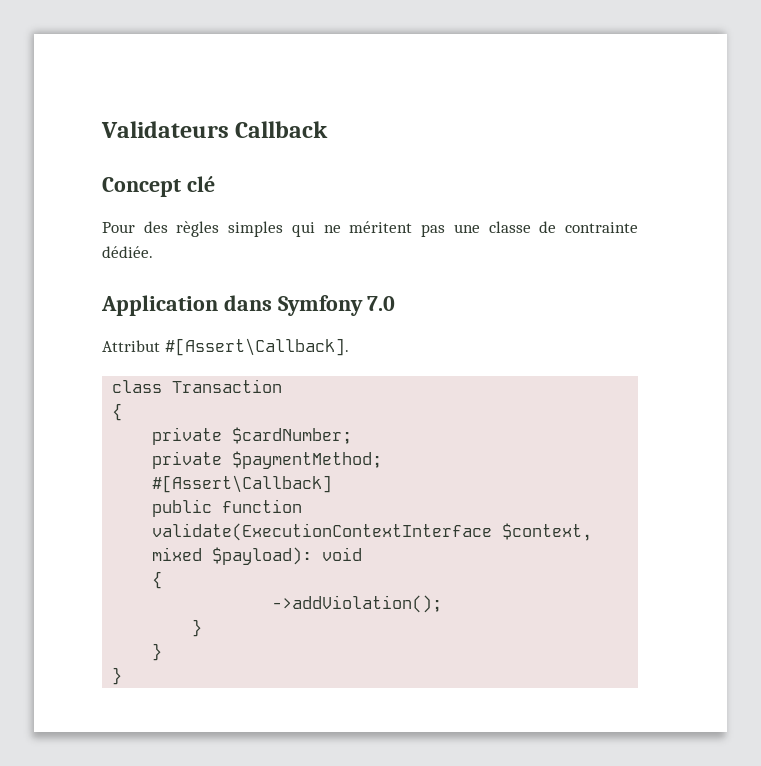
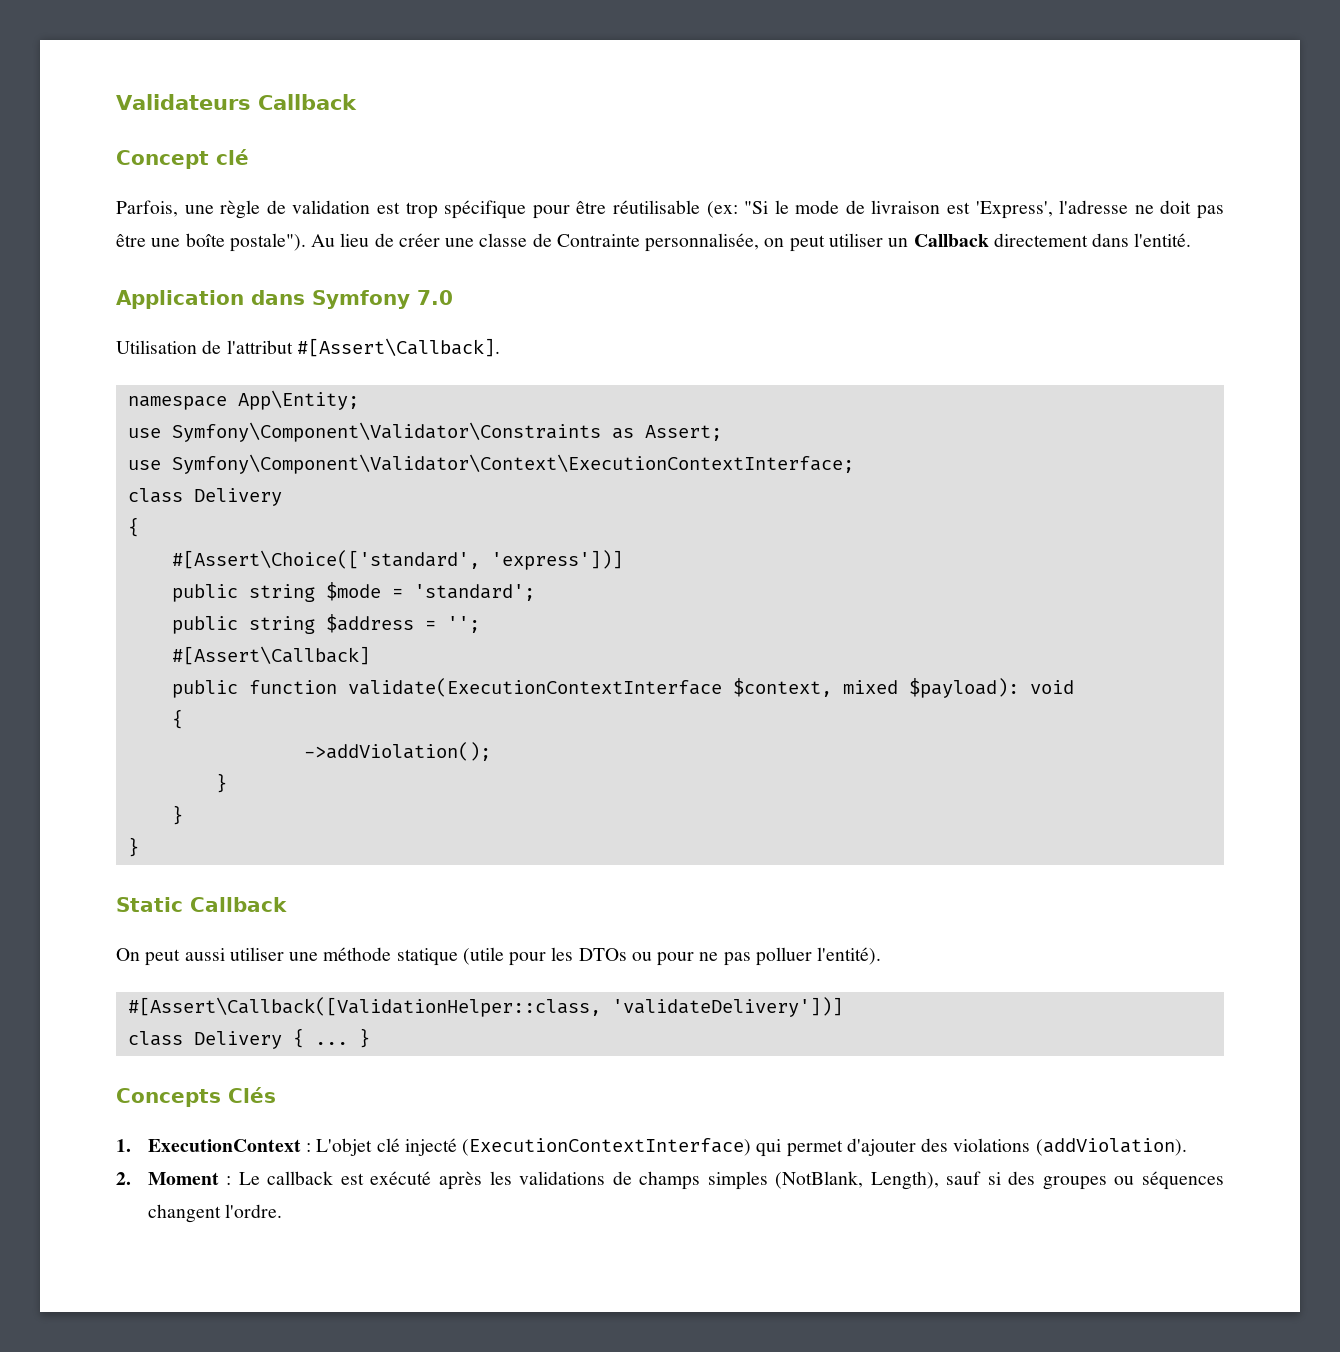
[102,221,638,237] [102,246,153,258] [101,295,396,316] [102,338,349,356] [112,379,283,393] [112,403,123,421] [152,427,353,445] [152,451,383,469] Pour des règles simples qui ne méritent pas une classe de contrainte dédiée. // Application dans Symfony 7.0 // Attribut #[Assert\Callback]. // class Transaction // { // private $cardNumber; // private $paymentMethod; -> [116,200,1225,219] [116,233,1192,252] [116,290,453,309] [116,338,500,357] [127,390,359,410] [127,422,722,442] [127,454,854,474] [127,488,282,506] [127,517,139,537] [171,550,623,570] [171,582,535,602] [171,614,480,634] Parfois, une règle de validation est trop spécifique pour être réutilisable (ex: "Si le mode de livraison est 'Express', l'adresse ne doit pas être une boîte postale"). Au lieu de créer une classe de Contrainte personnalisée, on peut utiliser un Callback directement dans l'entité. // Application dans Symfony 7.0 // Utilisation de l'attribut #[Assert\Callback]. // namespace App\Entity; // use Symfony\Component\Validator\Constraints as Assert; // use Symfony\Component\Validator\Context\ExecutionContextInterface; // class Delivery // { // #[Assert\Choice(['standard', 'express'])] // public string $mode = 'standard'; // public string $address = '';
(123, 676) none -> [116,897,287,912] [116,947,882,966] [127,997,843,1017] [127,1028,370,1049] [116,1087,276,1107] [116,1138,1187,1157] [116,1171,1224,1190] [147,1204,282,1223] // Static Callback // On peut aussi utiliser une méthode statique (utile pour les DTOs ou pour ne pas polluer l'entité). // #[Assert\Callback([ValidationHelper::class, 'validateDelivery'])] // class Delivery { ... } // Concepts Clés // 1. ExecutionContext : L'objet clé injecté (ExecutionContextInterface) qui permet d'ajouter des violations (addViolation). // 2. Moment : Le callback est exécuté après les validations de champs simples (NotBlank, Length), sauf si des groupes ou séquences changent l'ordre.

